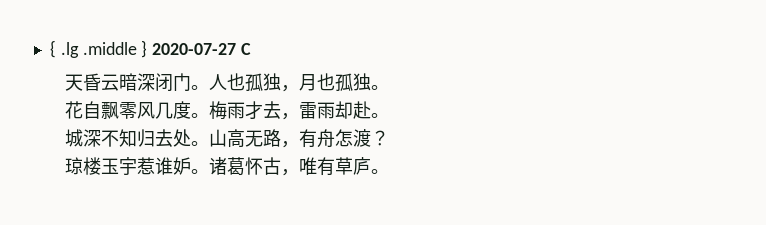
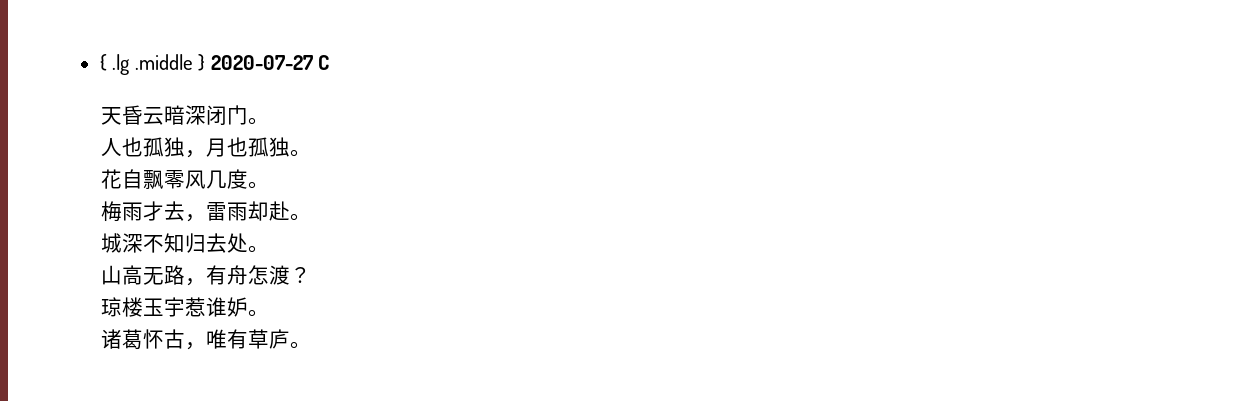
(209, 87) none -> (270, 121) //
(209, 115) none -> (270, 185) //
(209, 143) none -> (270, 249) //
(209, 171) none -> (270, 313) //

